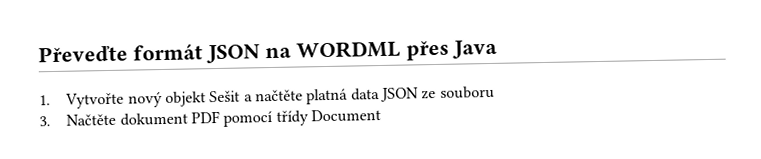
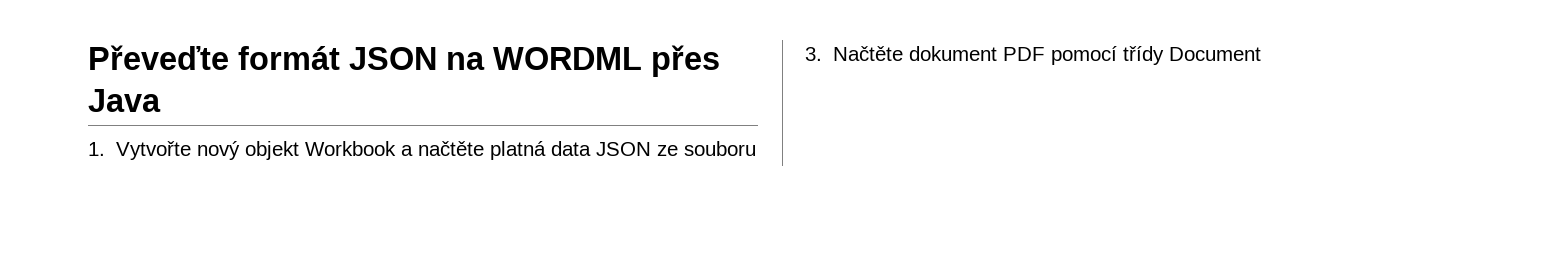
[209,90,241,103] Sešit -> [305,141,397,156] Workbook

